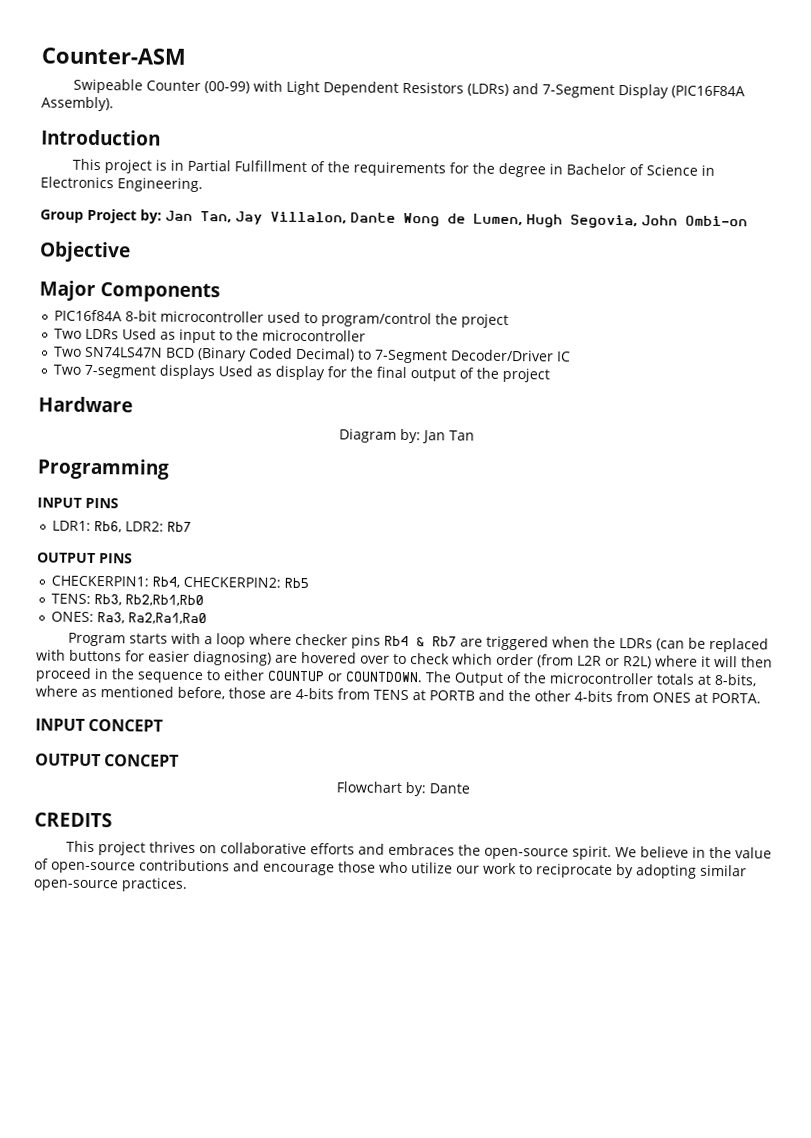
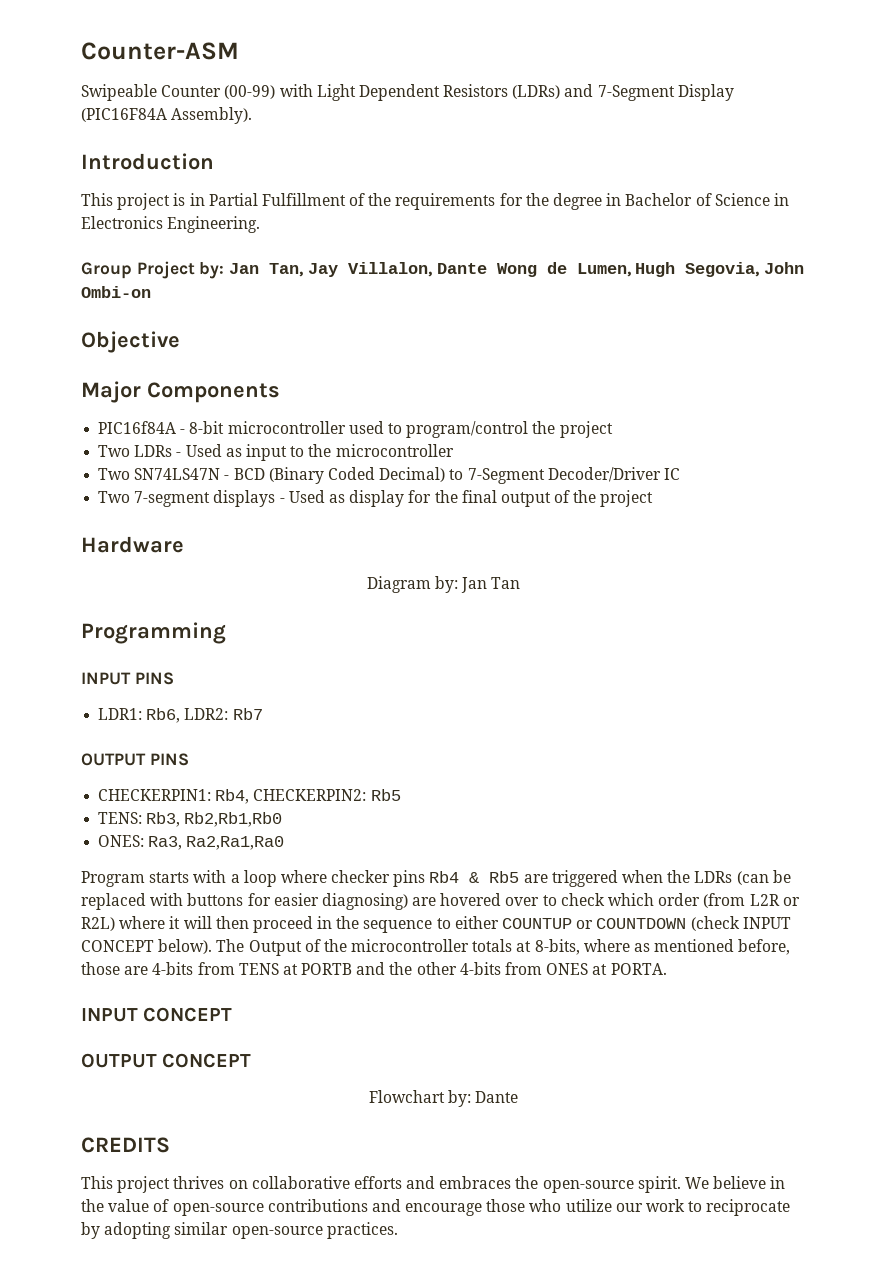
(123, 315) none -> [180,429,186,434] -
(120, 334) none -> [176,452,182,457] -
(164, 352) none -> [224,475,230,480] -
(216, 372) none -> [279,498,285,503] -
[431,636,457,647] Rb7 -> [489,871,520,883] Rb5
[345,671,423,683] COUNTDOWN. -> [596,916,791,931] [81,939,213,954] COUNTDOWN (check INPUT CONCEPT below).

